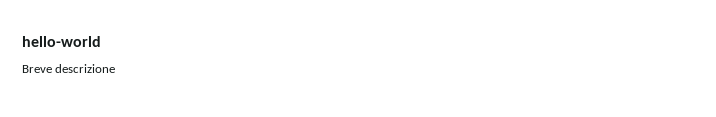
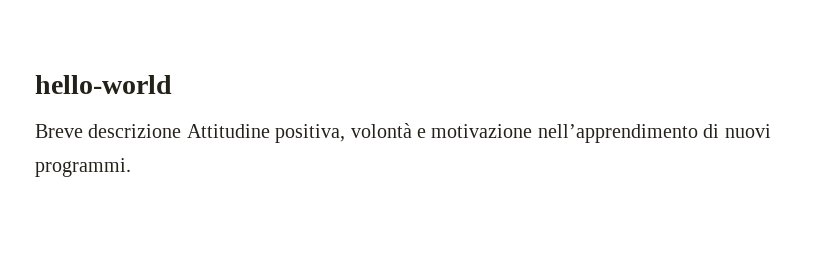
(116, 68) none -> [186,123,771,143] [35,158,131,177] Attitudine positiva, volontà e motivazione nell’apprendimento di nuovi programmi.

